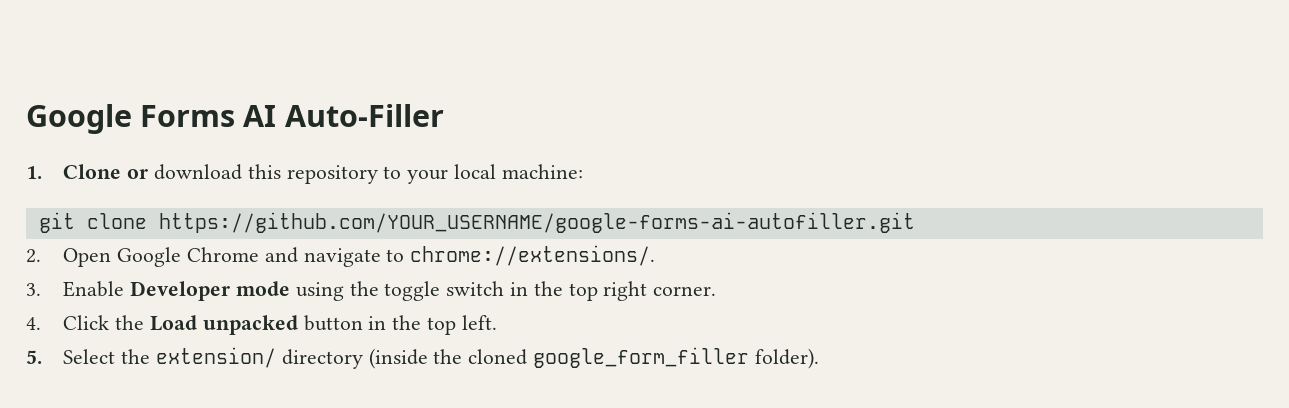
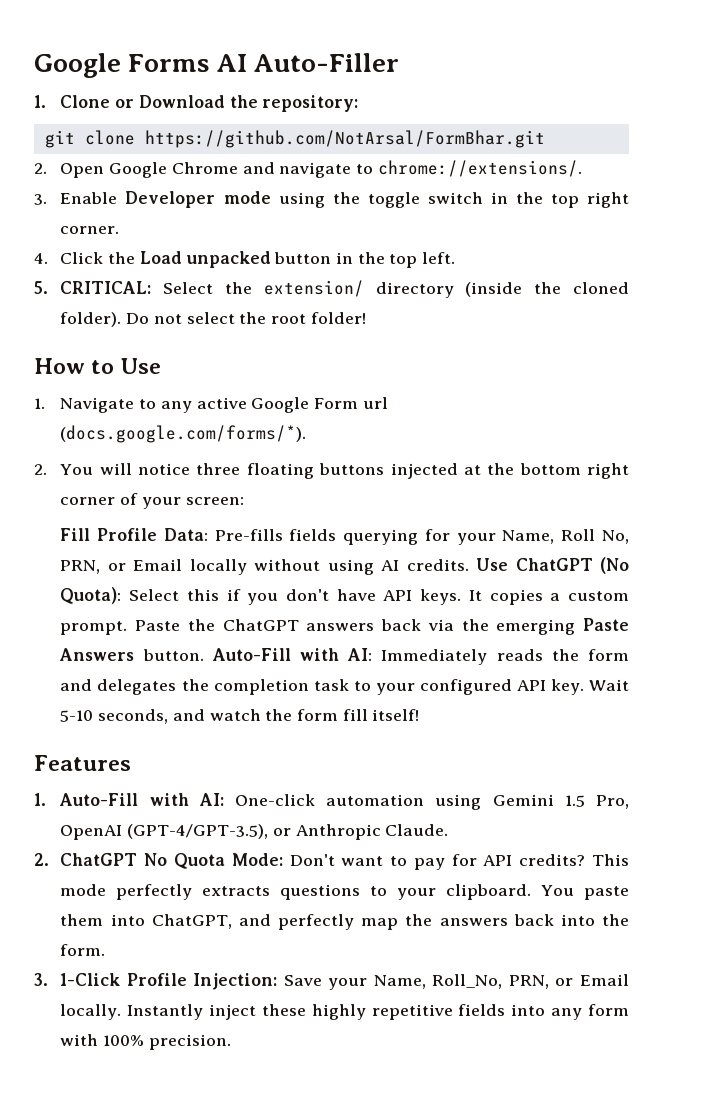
[153,164,583,184] download this repository to your local machine: -> [138,95,359,112] Download the repository:
[158,212,915,233] https://github.com/YOUR_USERNAME/google-forms-ai-autofiller.git -> [144,130,545,148] https://github.com/NotArsal/FormBhar.git
(42, 357) none -> [60,281,152,294] CRITICAL:
[532,347,819,369] google_form_filler folder). -> [60,312,366,327] [34,358,161,374] [34,397,388,413] [60,425,307,443] [34,463,629,479] [60,493,244,509] [60,528,629,545] [60,557,629,575] [60,587,629,605] [60,618,629,635] [59,648,629,665] [60,679,629,695] [60,709,420,724] [34,755,131,771] [34,793,629,810] [60,824,449,840] [34,853,629,870] [60,884,629,900] [60,914,629,930] [60,944,106,956] [34,973,629,990] [60,1004,630,1020] [60,1034,231,1050] folder). Do not select the root folder! // How to Use // 1. Navigate to any active Google Form url (docs.google.com/forms/*). // 2. You will notice three floating buttons injected at the bottom right corner of your screen: // Fill Profile Data: Pre-fills fields querying for your Name, Roll No, PRN, or Email locally without using AI credits. Use ChatGPT (No Quota): Select this if you don't have API keys. It copies a custom prompt. Paste the ChatGPT answers back via the emerging Paste Answers button. Auto-Fill with AI: Immediately reads the form and delegates the completion task to your configured API key. Wait 5-10 seconds, and watch the form fill itself! // Features // 1. Auto-Fill with AI: One-click automation using Gemini 1.5 Pro, OpenAI (GPT-4/GPT-3.5), or Anthropic Claude. // 2. ChatGPT No Quota Mode: Don't want to pay for API credits? This mode perfectly extracts questions to your clipboard. You paste them into ChatGPT, and perfectly map the answers back into the form. // 3. 1-Click Profile Injection: Save your Name, Roll_No, PRN, or Email locally. Instantly inject these highly repetitive fields into any form with 100% precision.

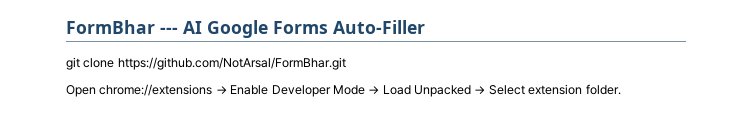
(34, 65) none -> [66,20,202,34] FormBhar --- AI
[216,54,247,72] AI -> (328, 27) none
[34,95,359,112] [44,130,545,148] [34,160,582,178] [34,191,629,208] [60,226,120,234] [34,251,456,268] [34,280,629,298] [60,312,366,327] [34,358,161,374] [34,397,388,413] [60,425,307,443] [34,463,629,479] [60,493,244,509] [60,528,629,545] [60,557,629,575] [60,587,629,605] [60,618,629,635] [59,648,629,665] [60,679,629,695] [60,709,420,724] [34,755,131,771] [34,793,629,810] [60,824,449,840] [34,853,629,870] [60,884,629,900] [60,914,629,930] [60,944,106,956] [34,973,629,990] [60,1004,630,1020] [60,1034,231,1050] 1. Clone or Download the repository: // git clone https://github.com/NotArsal/FormBhar.git // 2. Open Google Chrome and navigate to chrome://extensions/. // 3. Enable Developer mode using the toggle switch in the top right corner. // 4. Click the Load unpacked button in the top left. // 5. CRITICAL: Select the extension/ directory (inside the cloned folder). Do not select the root folder! // How to Use // 1. Navigate to any active Google Form url (docs.google.com/forms/*). // 2. You will notice three floating buttons injected at the bottom right corner of your screen: // Fill Profile Data: Pre-fills fields querying for your Name, Roll No, PRN, or Email locally without using AI credits. Use ChatGPT (No Quota): Select this if you don't have API keys. It copies a custom prompt. Paste the ChatGPT answers back via the emerging Paste Answers button. Auto-Fill with AI: Immediately reads the form and delegates the completion task to your configured API key. Wait 5-10 seconds, and watch the form fill itself! // Features // 1. Auto-Fill with AI: One-click automation using Gemini 1.5 Pro, OpenAI (GPT-4/GPT-3.5), or Anthropic Claude. // 2. ChatGPT No Quota Mode: Don't want to pay for API credits? This mode perfectly extracts questions to your clipboard. You paste them into ChatGPT, and perfectly map the answers back into the form. // 3. 1-Click Profile Injection: Save your Name, Roll_No, PRN, or Email locally. Instantly inject these highly repetitive fields into any form with 100% precision. -> [66,57,346,70] [66,84,621,97] git clone https://github.com/NotArsal/FormBhar.git // Open chrome://extensions → Enable Developer Mode → Load Unpacked → Select extension folder.

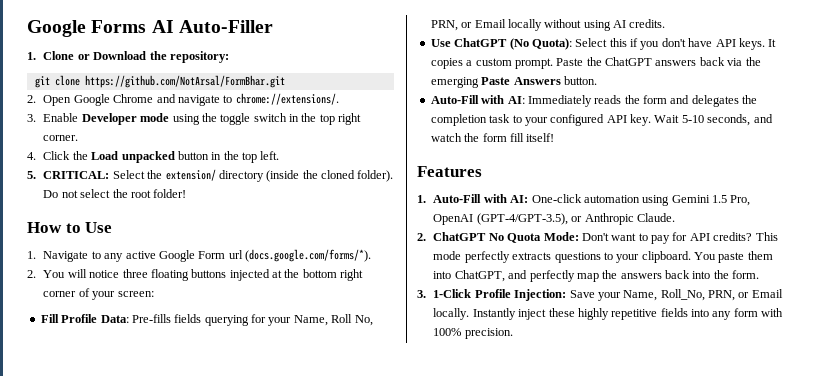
[66,20,202,34] FormBhar --- AI -> (27, 28) none
(328, 27) none -> [151,20,174,33] AI
[66,57,346,70] [66,84,621,97] git clone https://github.com/NotArsal/FormBhar.git // Open chrome://extensions → Enable Developer Mode → Load Unpacked → Select extension folder. -> [27,51,229,63] [34,75,285,88] [27,93,339,106] [27,113,362,125] [43,135,79,141] [27,151,280,163] [27,169,394,182] [43,189,187,198] [27,222,113,233] [27,249,372,262] [27,269,364,281] [43,288,154,300] [40,314,373,326] [430,19,666,31] [430,38,777,50] [430,57,761,69] [430,76,597,88] [430,95,758,107] [430,114,773,126] [430,133,555,142] [417,166,482,177] [417,194,751,206] [433,213,675,225] [417,232,778,244] [433,251,773,263] [433,270,760,282] [417,289,783,301] [433,308,784,320] [433,328,513,339] 1. Clone or Download the repository: // git clone https://github.com/NotArsal/FormBhar.git // 2. Open Google Chrome and navigate to chrome://extensions/. // 3. Enable Developer mode using the toggle switch in the top right corner. // 4. Click the Load unpacked button in the top left. // 5. CRITICAL: Select the extension/ directory (inside the cloned folder). Do not select the root folder! // How to Use // 1. Navigate to any active Google Form url (docs.google.com/forms/*). // 2. You will notice three floating buttons injected at the bottom right corner of your screen: // Fill Profile Data: Pre-fills fields querying for your Name, Roll No, PRN, or Email locally without using AI credits. // Use ChatGPT (No Quota): Select this if you don't have API keys. It copies a custom prompt. Paste the ChatGPT answers back via the emerging Paste Answers button. // Auto-Fill with AI: Immediately reads the form and delegates the completion task to your configured API key. Wait 5-10 seconds, and watch the form fill itself! // Features // 1. Auto-Fill with AI: One-click automation using Gemini 1.5 Pro, OpenAI (GPT-4/GPT-3.5), or Anthropic Claude. // 2. ChatGPT No Quota Mode: Don't want to pay for API credits? This mode perfectly extracts questions to your clipboard. You paste them into ChatGPT, and perfectly map the answers back into the form. // 3. 1-Click Profile Injection: Save your Name, Roll_No, PRN, or Email locally. Instantly inject these highly repetitive fields into any form with 100% precision.

